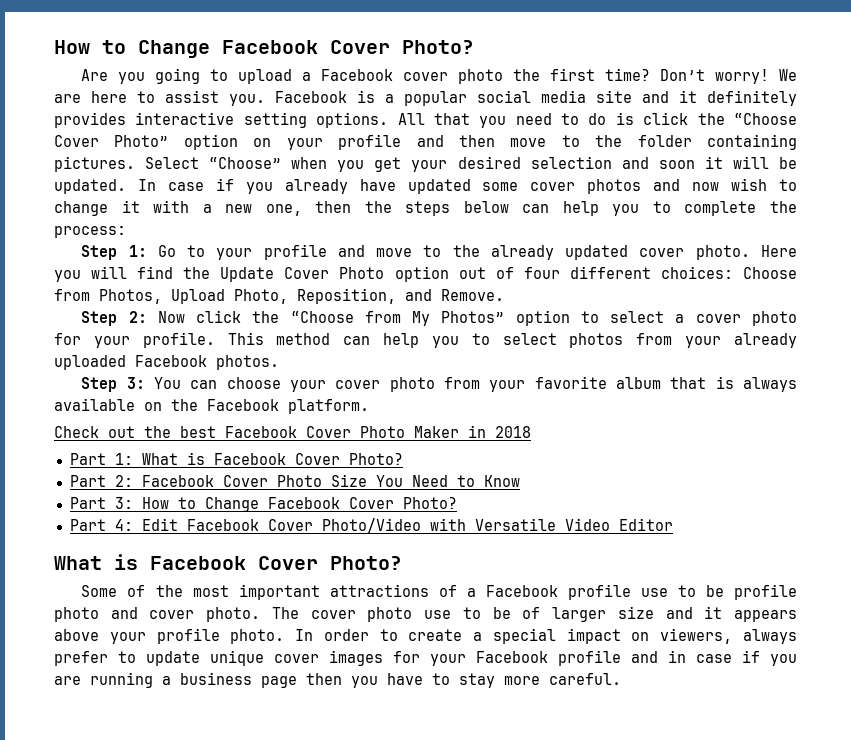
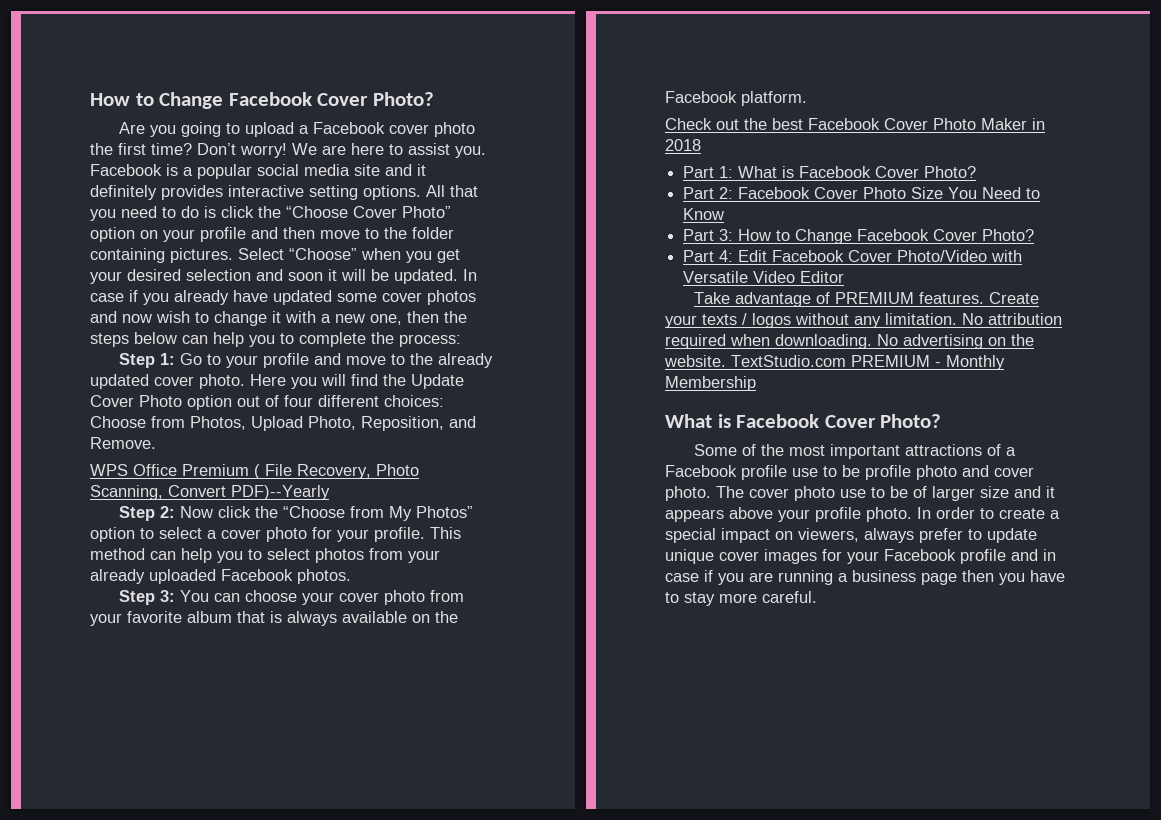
(504, 295) none -> [90,464,419,479] [90,485,330,500] // WPS Office Premium ( File Recovery, Photo Scanning, Convert PDF)--Yearly
(673, 524) none -> [693,292,1039,307] [665,313,1062,328] [665,334,1034,349] [664,355,1005,370] [665,376,756,391] // Take advantage of PREMIUM features. Create your texts / logos without any limitation. No attribution required when downloading. No advertising on the website. TextStudio.com PREMIUM - Monthly Membership

